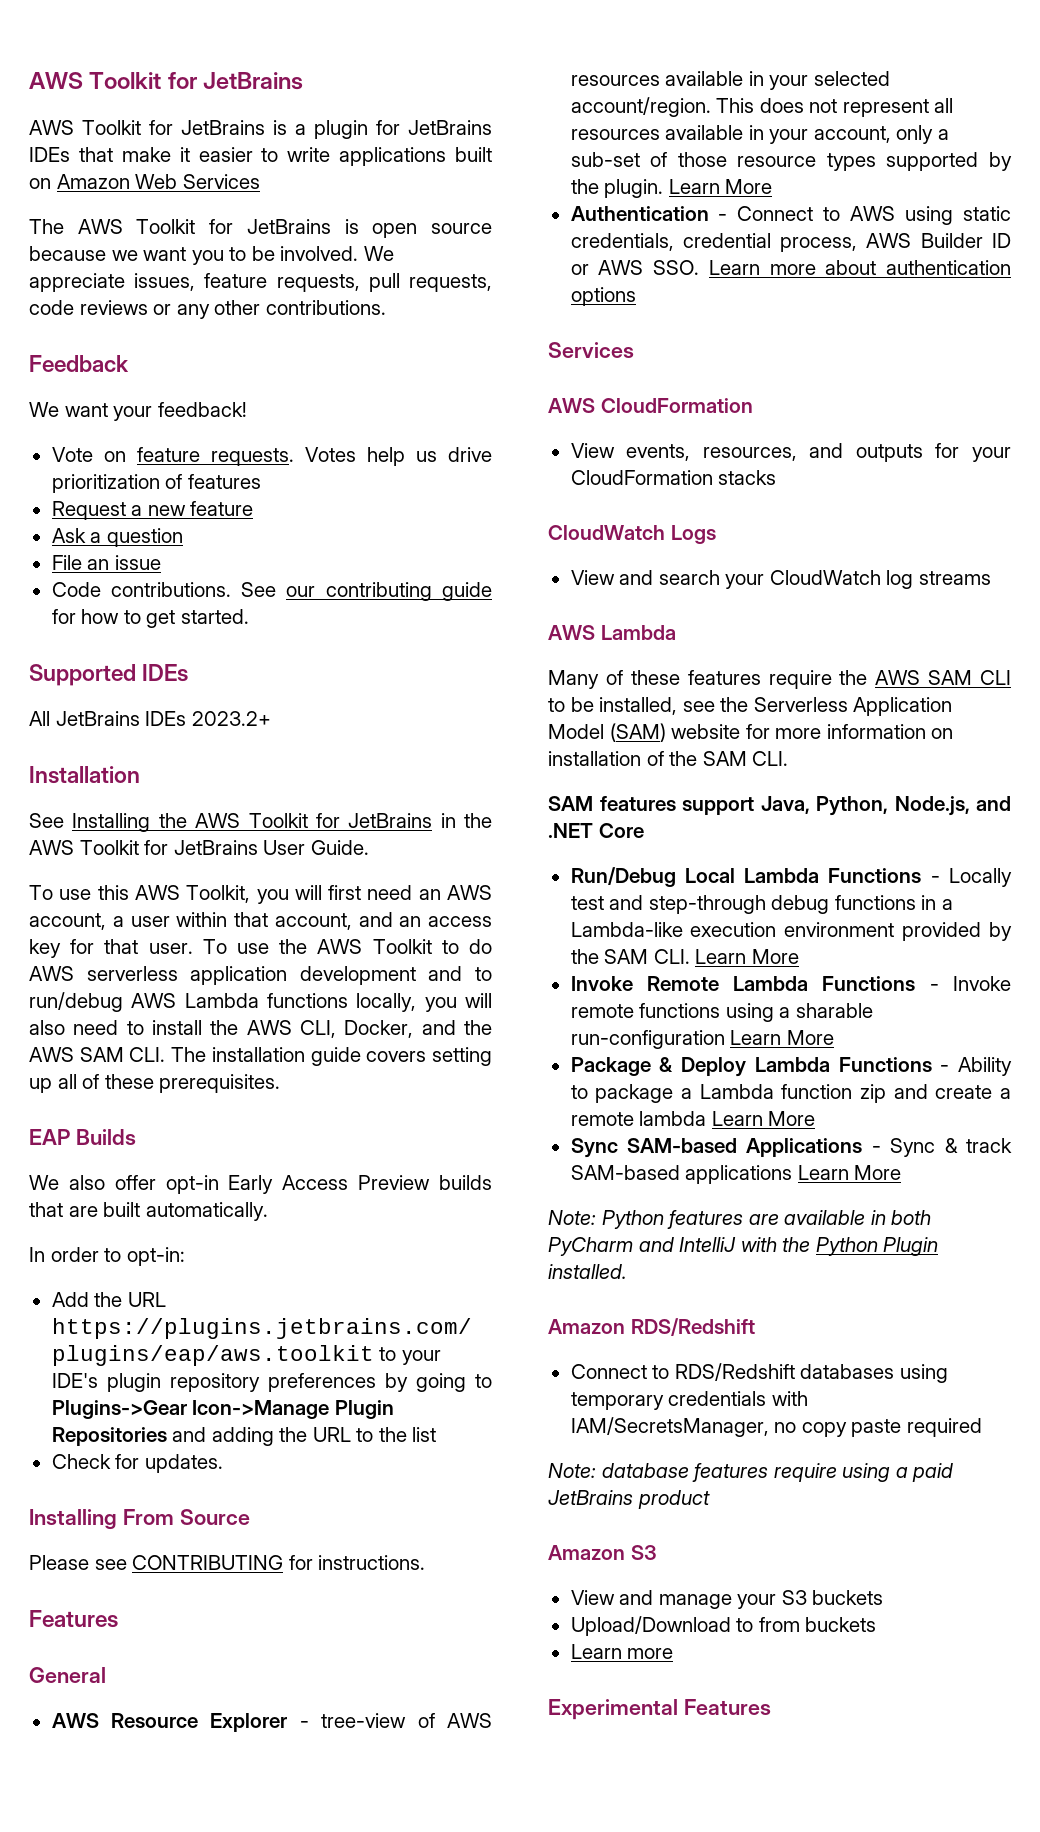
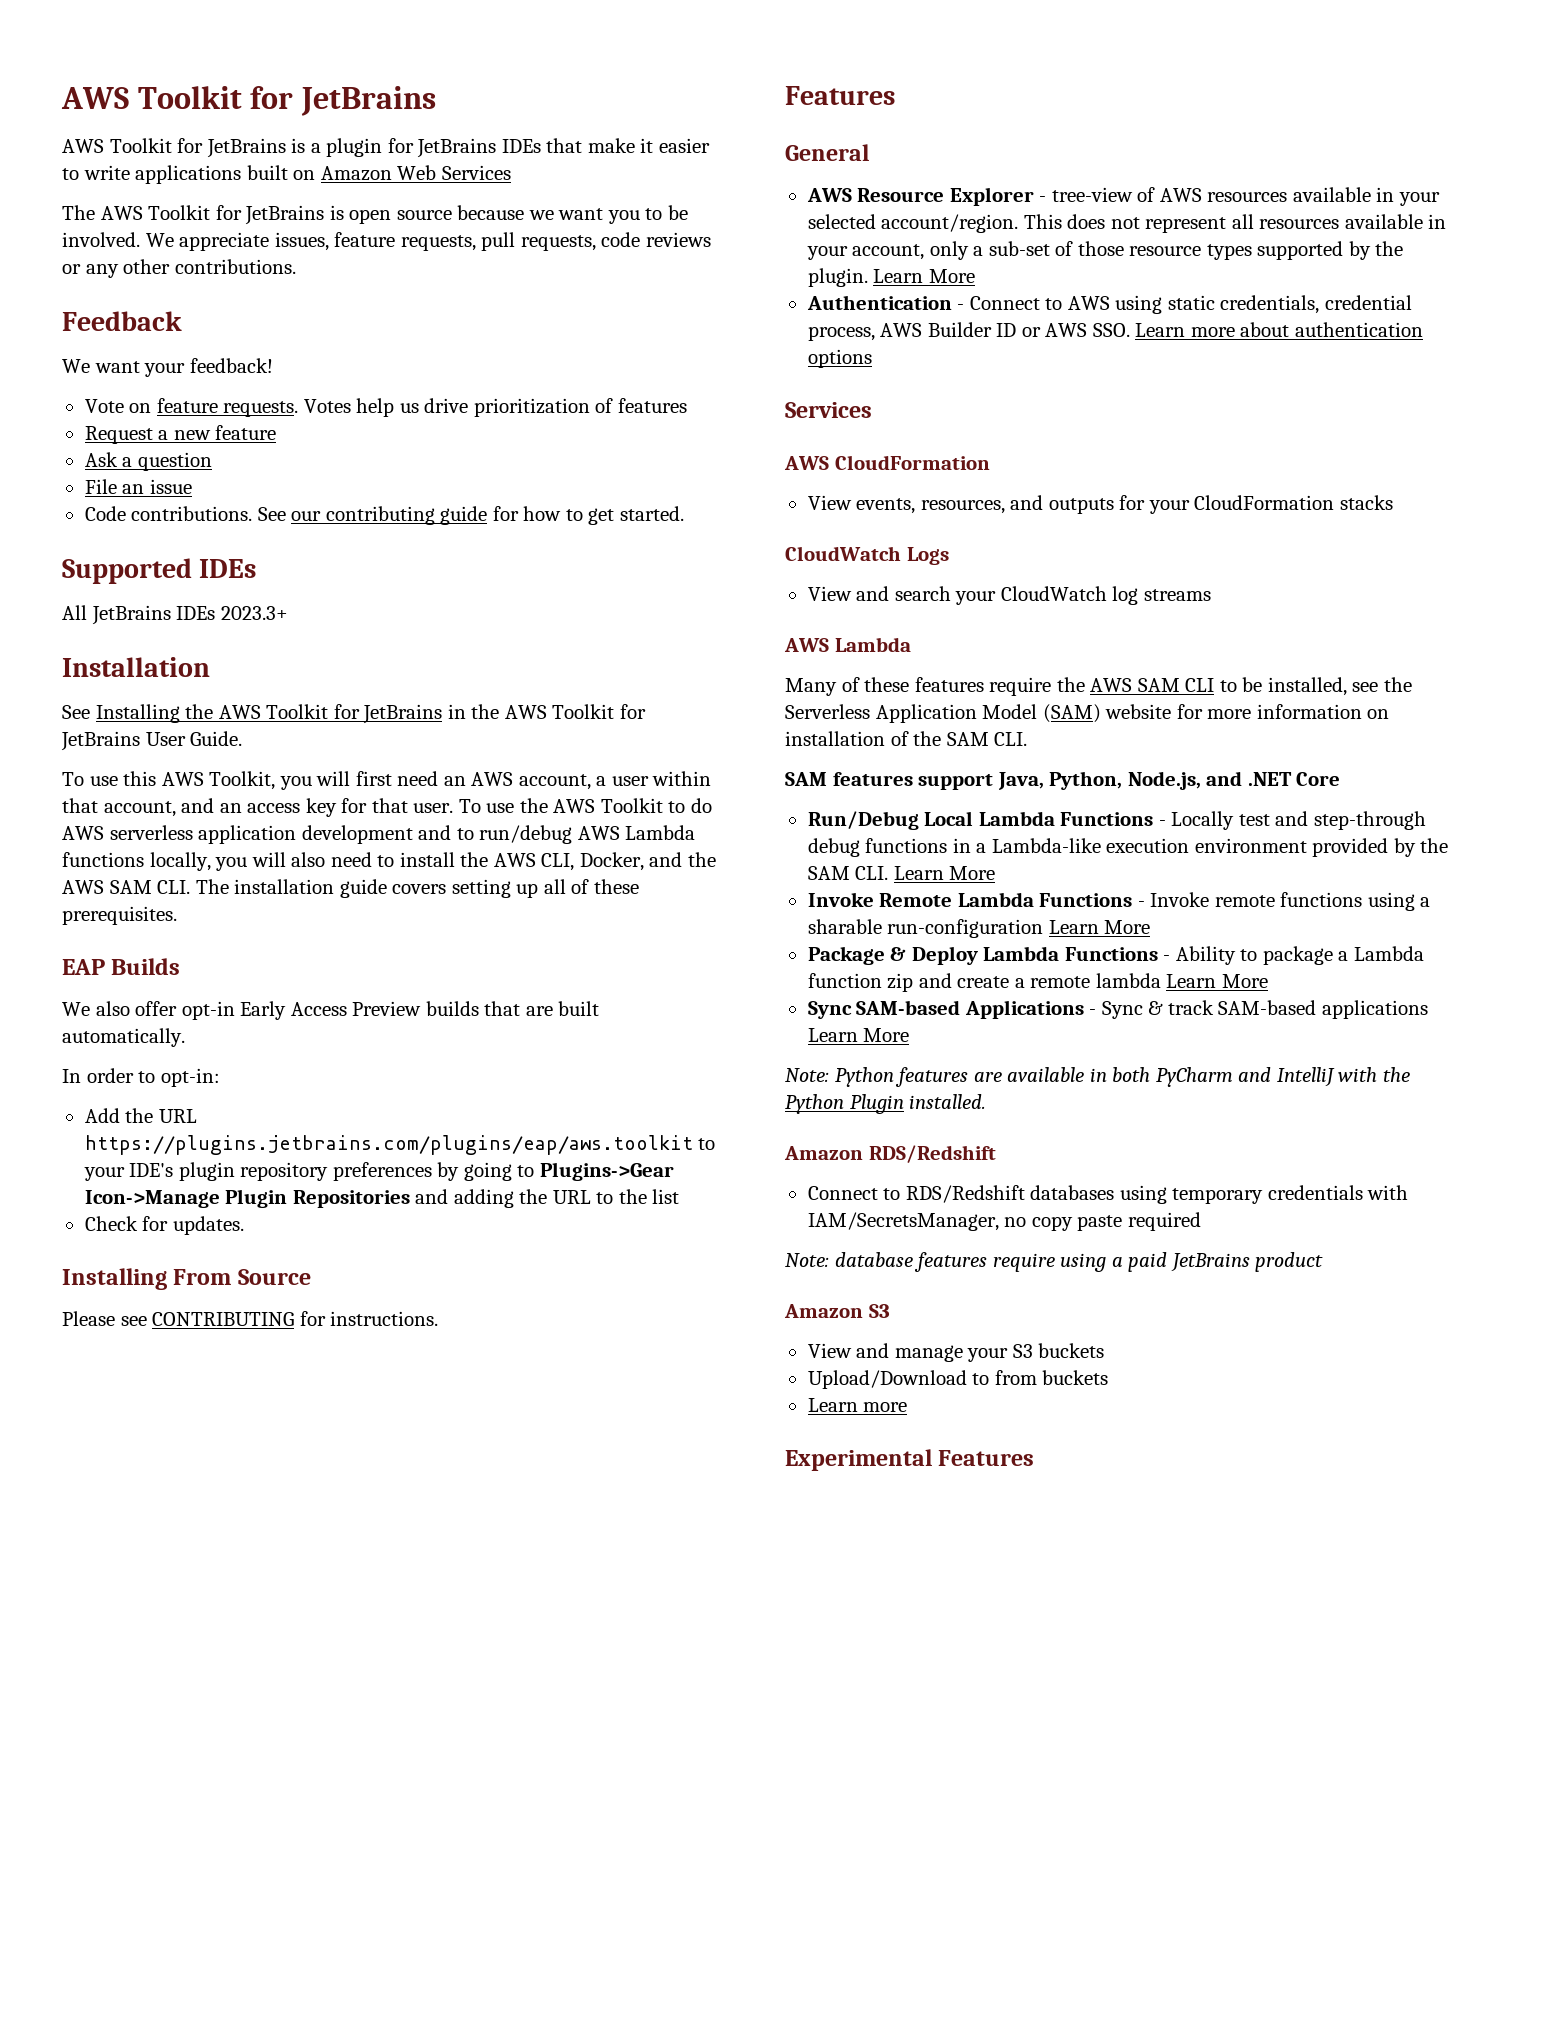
[191,711,271,726] 2023.2+ -> [220,606,288,620] 2023.3+

